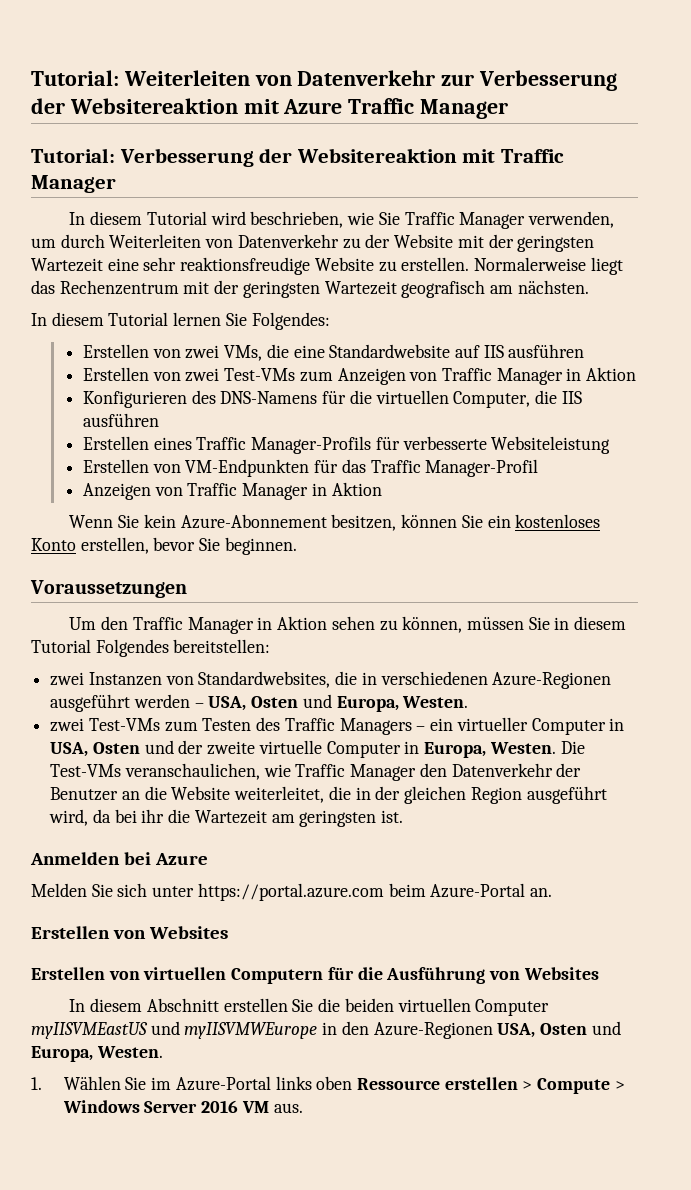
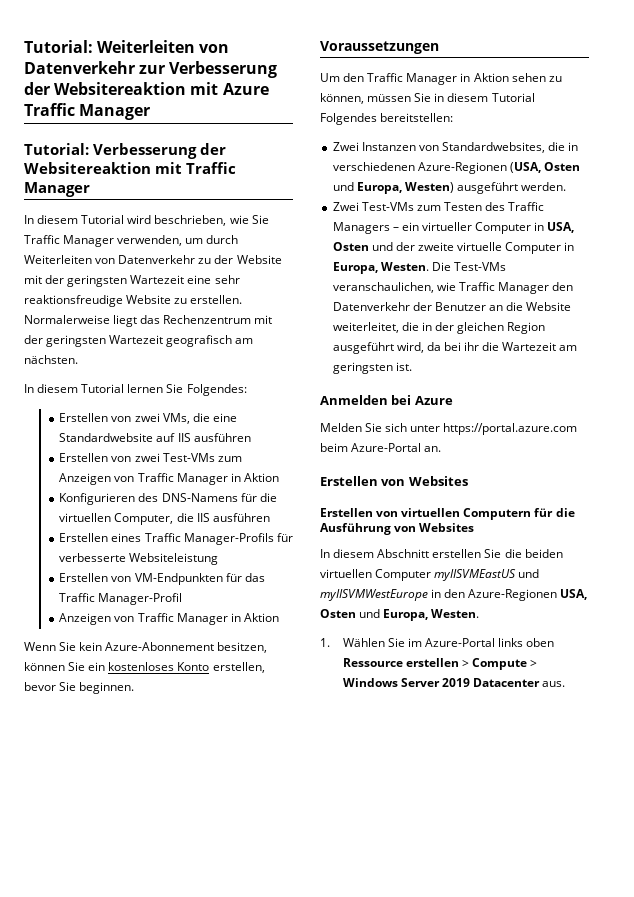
[50,672,85,686] zwei -> [332,142,359,151] Zwei
[50,694,469,712] [50,718,85,732] ausgeführt werden – USA, Osten und Europa, Westen. // zwei -> [509,162,580,173] [332,182,567,194] [332,202,359,211] (USA, Osten und Europa, Westen) ausgeführt werden. // Zwei
[184,1022,318,1039] myIISVMWEurope -> [320,589,428,601] myIISVMWestEurope
[201,1100,269,1113] 2016 VM -> [441,678,540,687] 2019 Datacenter

